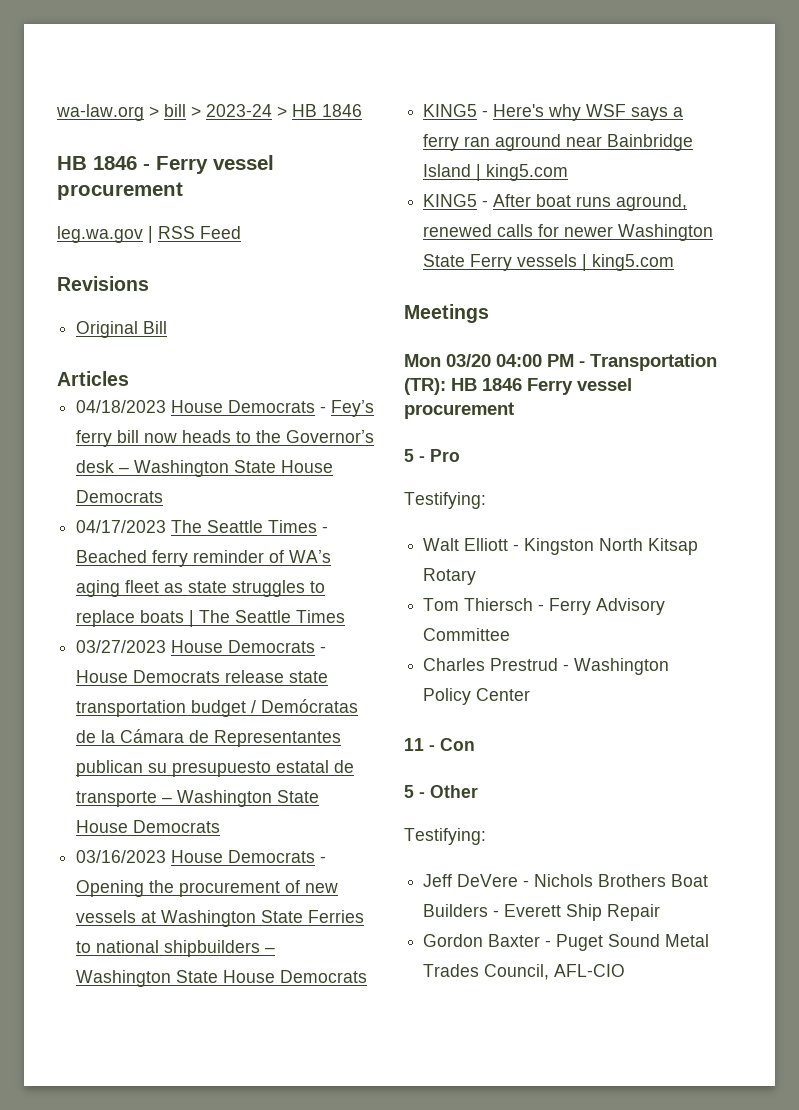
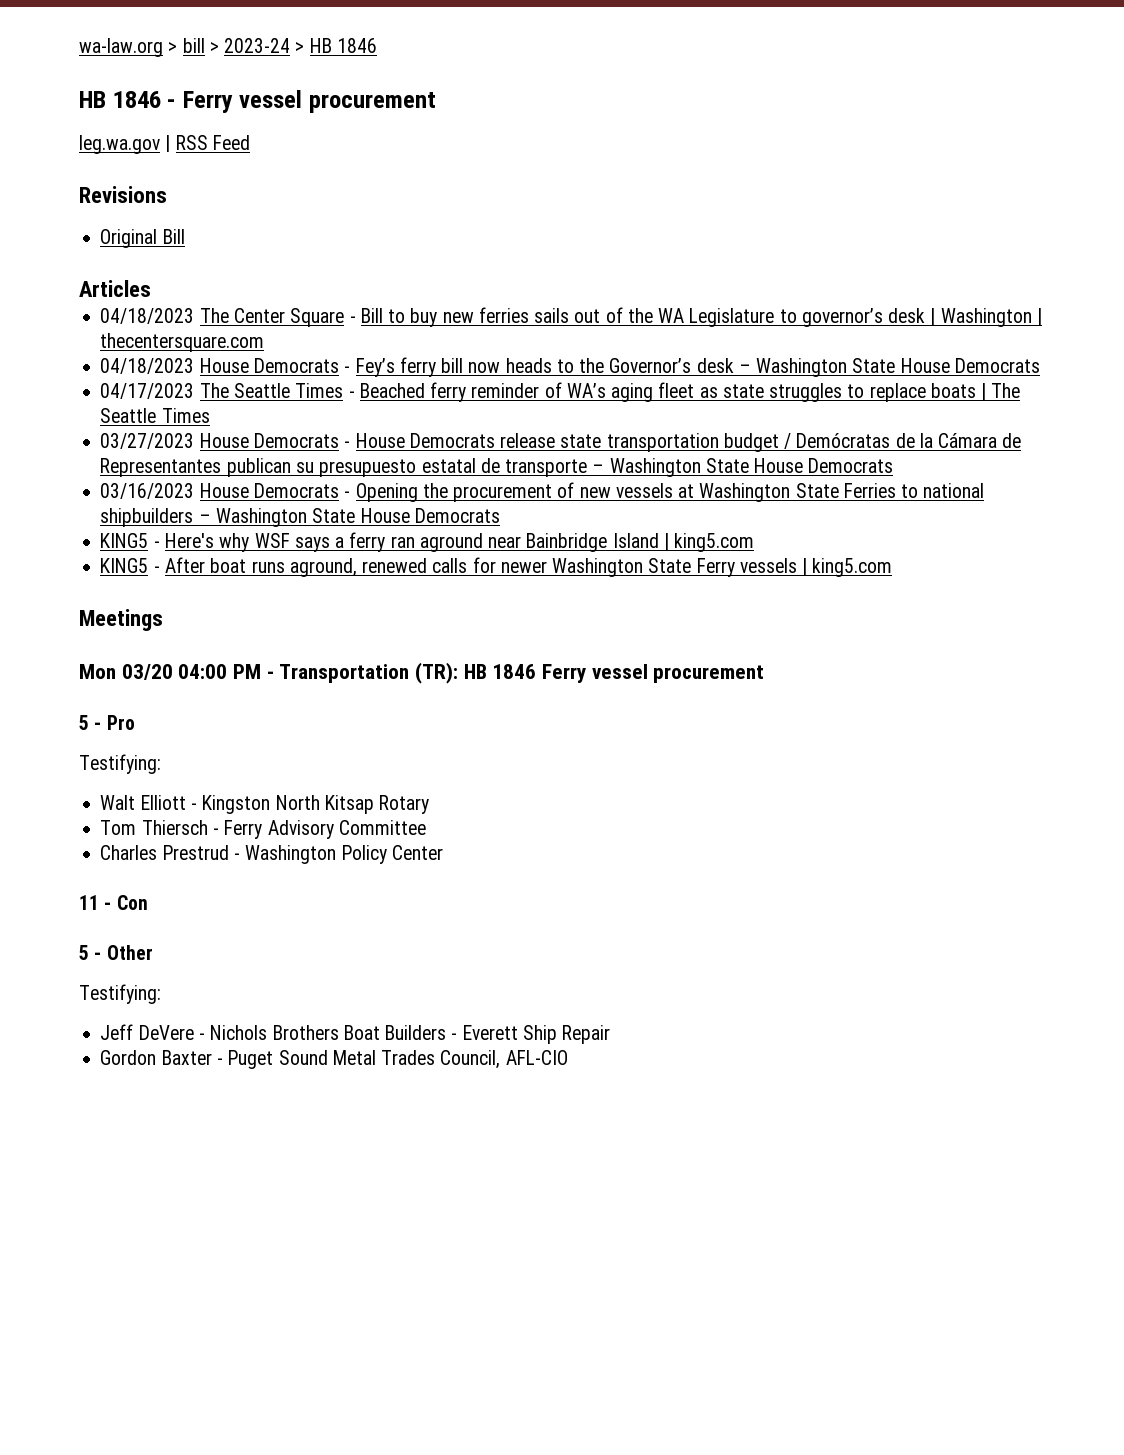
(129, 378) none -> [100,307,1043,327] [100,333,265,352] // 04/18/2023 The Center Square - Bill to buy new ferries sails out of the WA Legislature to governor’s desk | Washington | thecentersquare.com

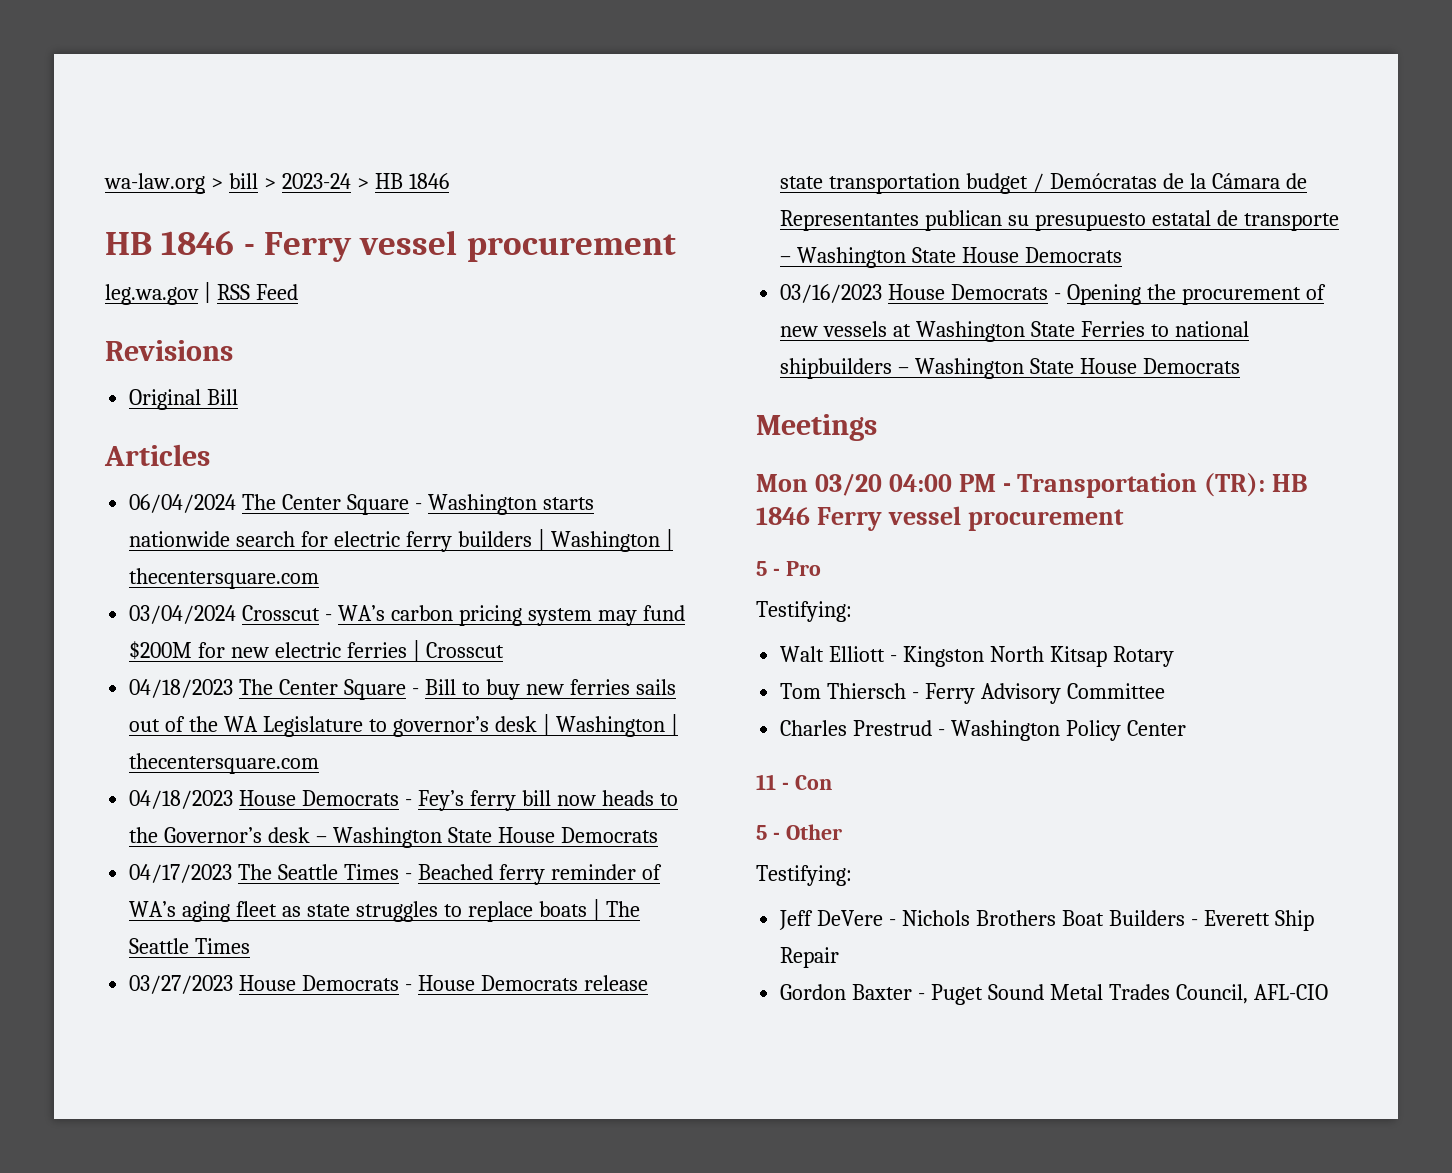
(151, 288) none -> [129,494,594,515] [129,529,673,552] [129,568,320,589] [129,605,685,626] [129,640,504,661] // 06/04/2024 The Center Square - Washington starts nationwide search for electric ferry builders | Washington | thecentersquare.com // 03/04/2024 Crosscut - WA’s carbon pricing system may fund $200M for new electric ferries | Crosscut
[100,532,755,552] [100,557,893,577] // KING5 - Here's why WSF says a ferry ran aground near Bainbridge Island | king5.com // KING5 - After boat runs aground, renewed calls for newer Washington State Ferry vessels | king5.com -> (1240, 366) none

